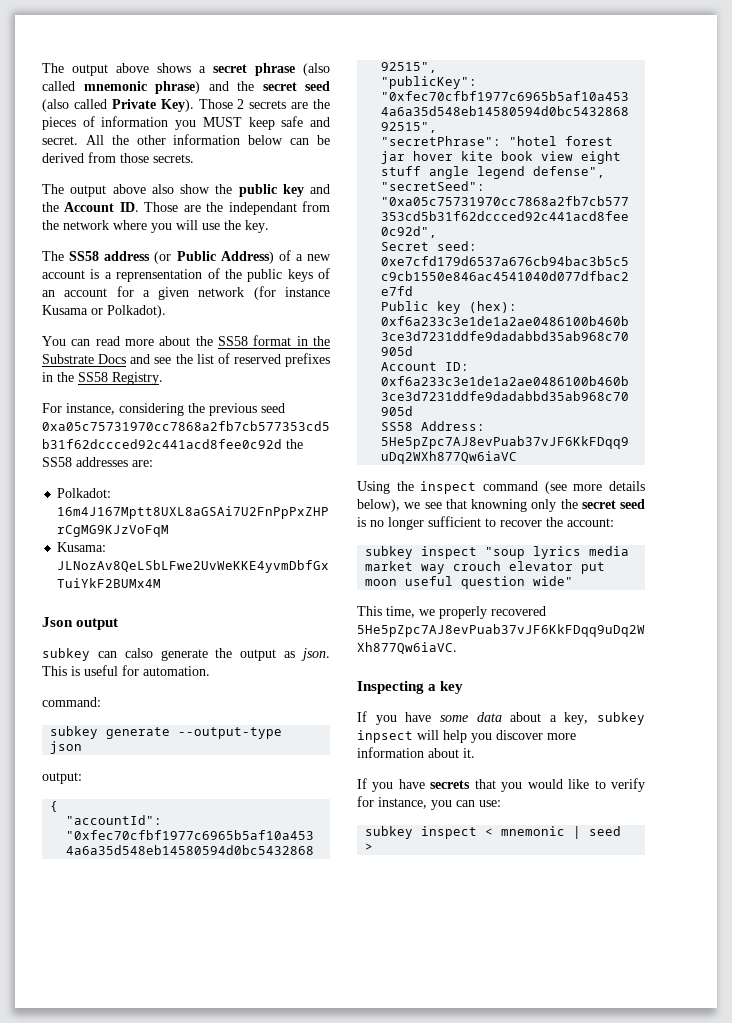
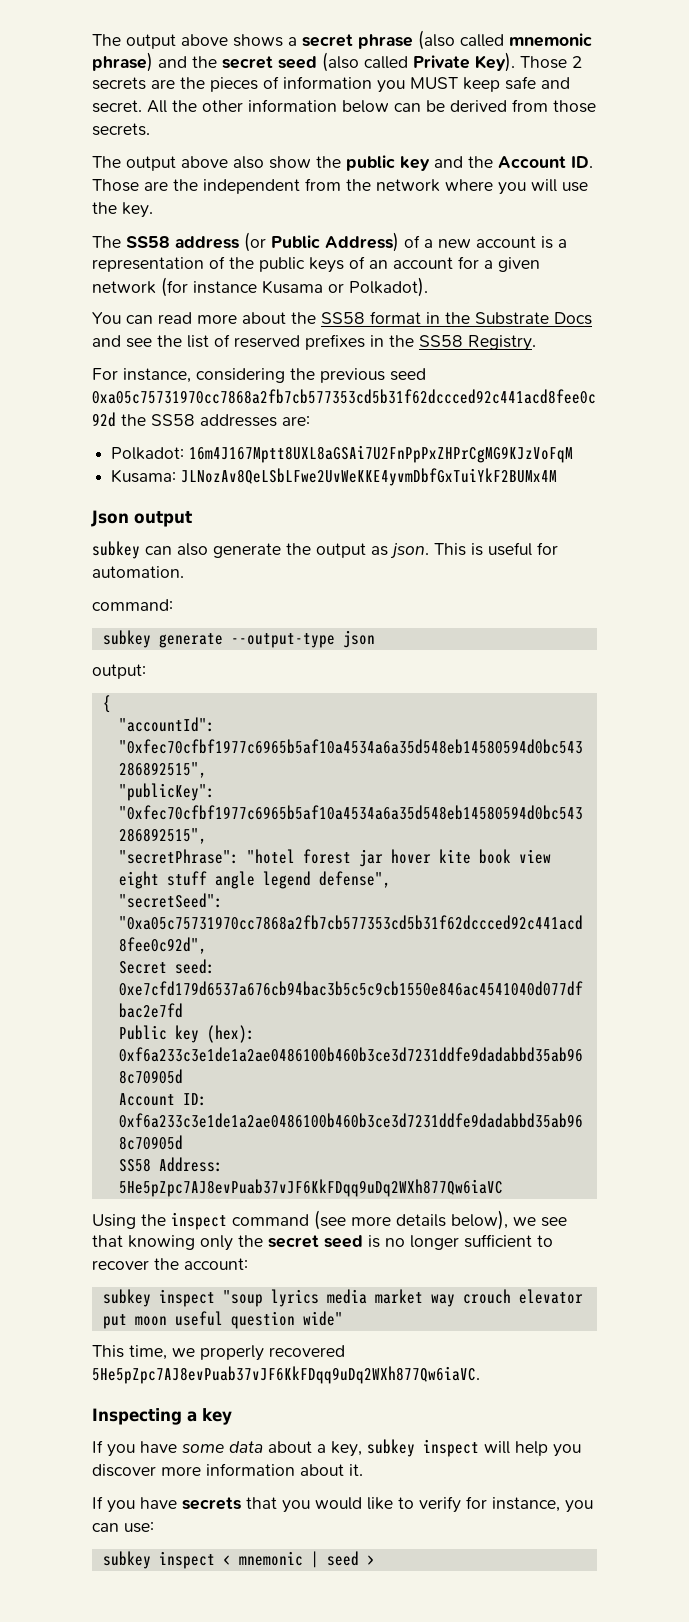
[228,202,297,215] independant -> [203,179,300,194] independent
[116,269,203,282] reprensentation -> [92,257,204,272] representation
[124,648,153,658] calso -> [177,543,208,556] also
[471,499,527,512] knowning -> [128,1235,195,1250] knowing
[357,730,413,743] inpsect -> [423,1439,479,1457] inspect

